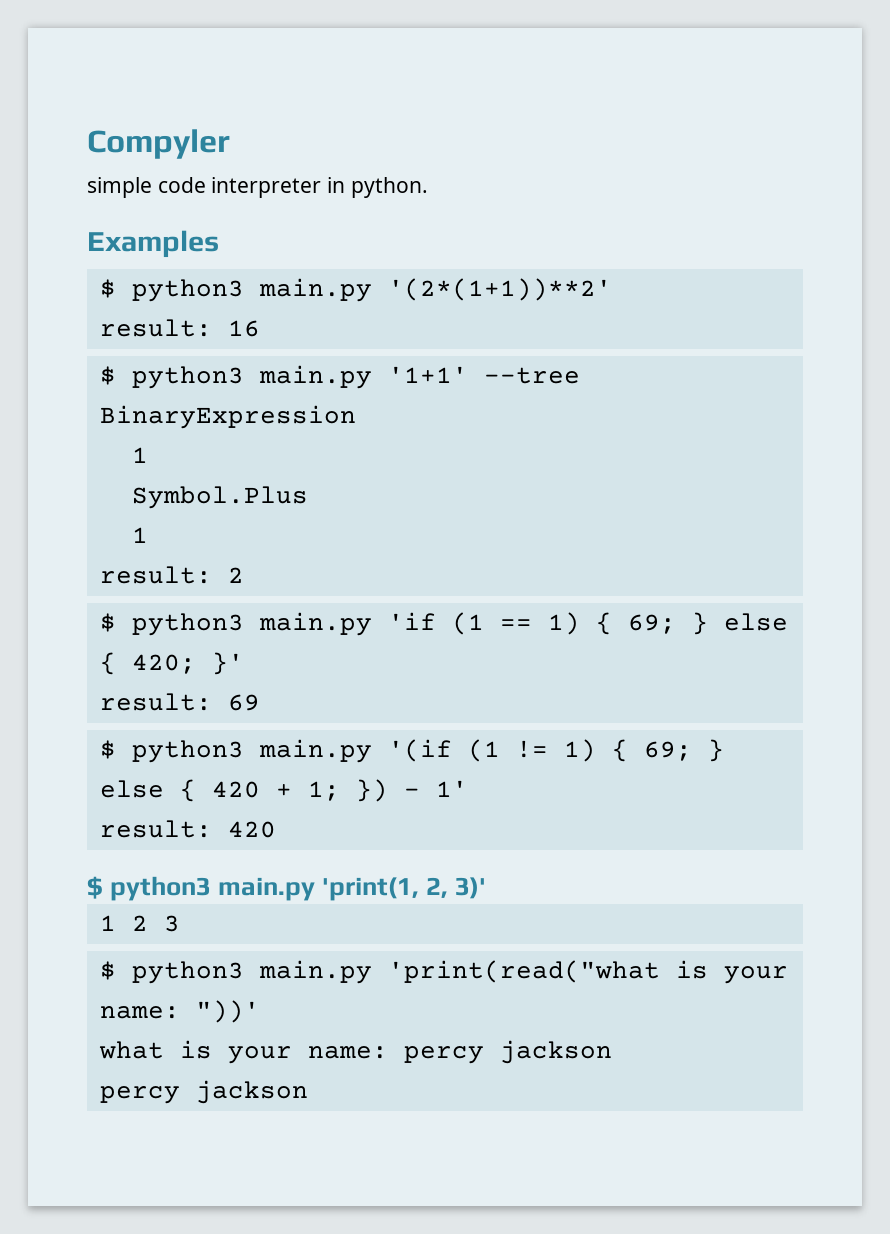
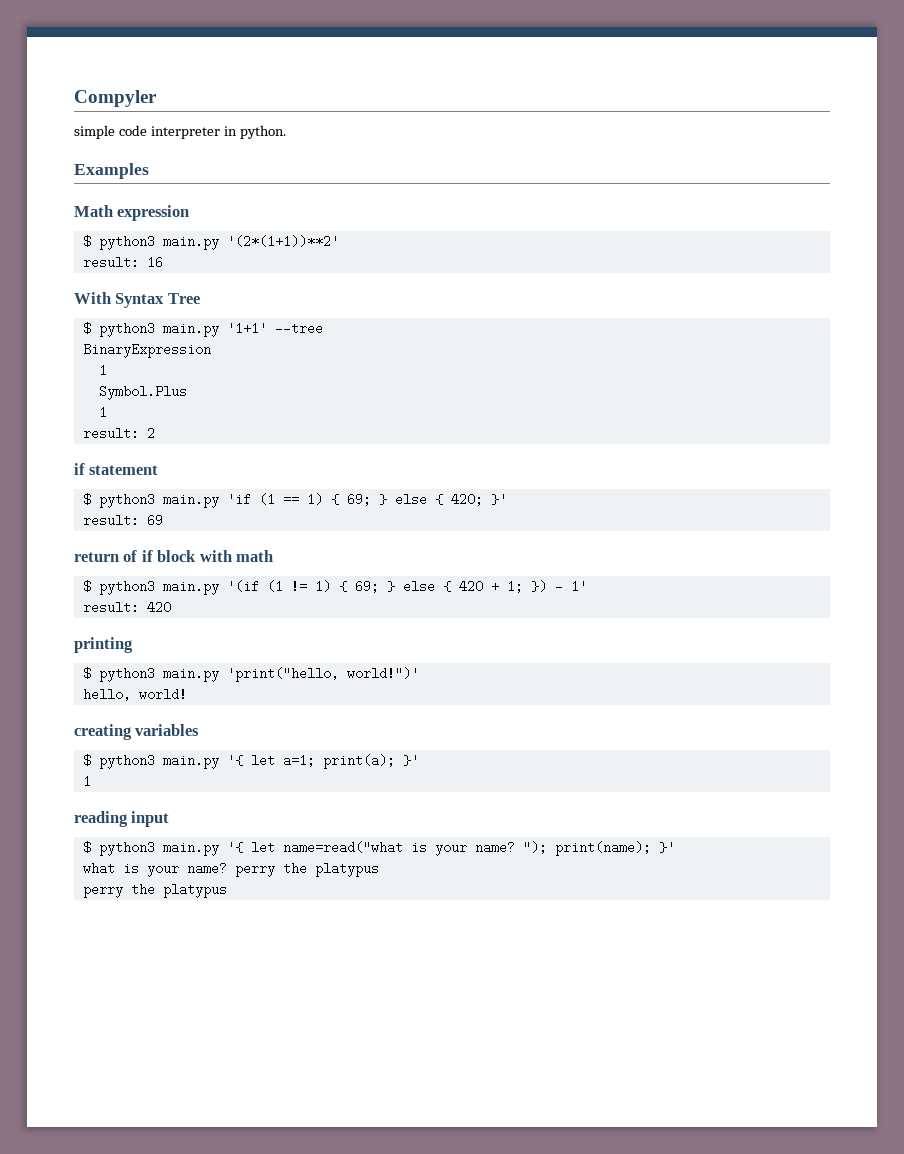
(219, 244) none -> [74,205,190,221] // Math expression
(260, 328) none -> [74,292,200,308] // With Syntax Tree
(244, 575) none -> [74,463,159,475] // if statement
(260, 702) none -> [74,550,274,562] // return of if block with math
[87,876,487,901] [99,915,180,932] [99,960,788,984] [99,1000,260,1023] [98,1040,612,1064] [99,1080,308,1104] $ python3 main.py 'print(1, 2, 3)' // 1 2 3 // $ python3 main.py 'print(read("what is your name: "))' // what is your name: percy jackson // percy jackson -> [74,637,133,653] [82,667,419,682] [82,688,187,701] [74,724,200,740] [82,754,419,769] [82,775,91,788] [74,811,170,827] [82,841,675,856] [82,862,379,877] [82,883,227,898] printing // $ python3 main.py 'print("hello, world!")' // hello, world! // creating variables // $ python3 main.py '{ let a=1; print(a); }' // 1 // reading input // $ python3 main.py '{ let name=read("what is your name? "); print(name); }' // what is your name? perry the platypus // perry the platypus

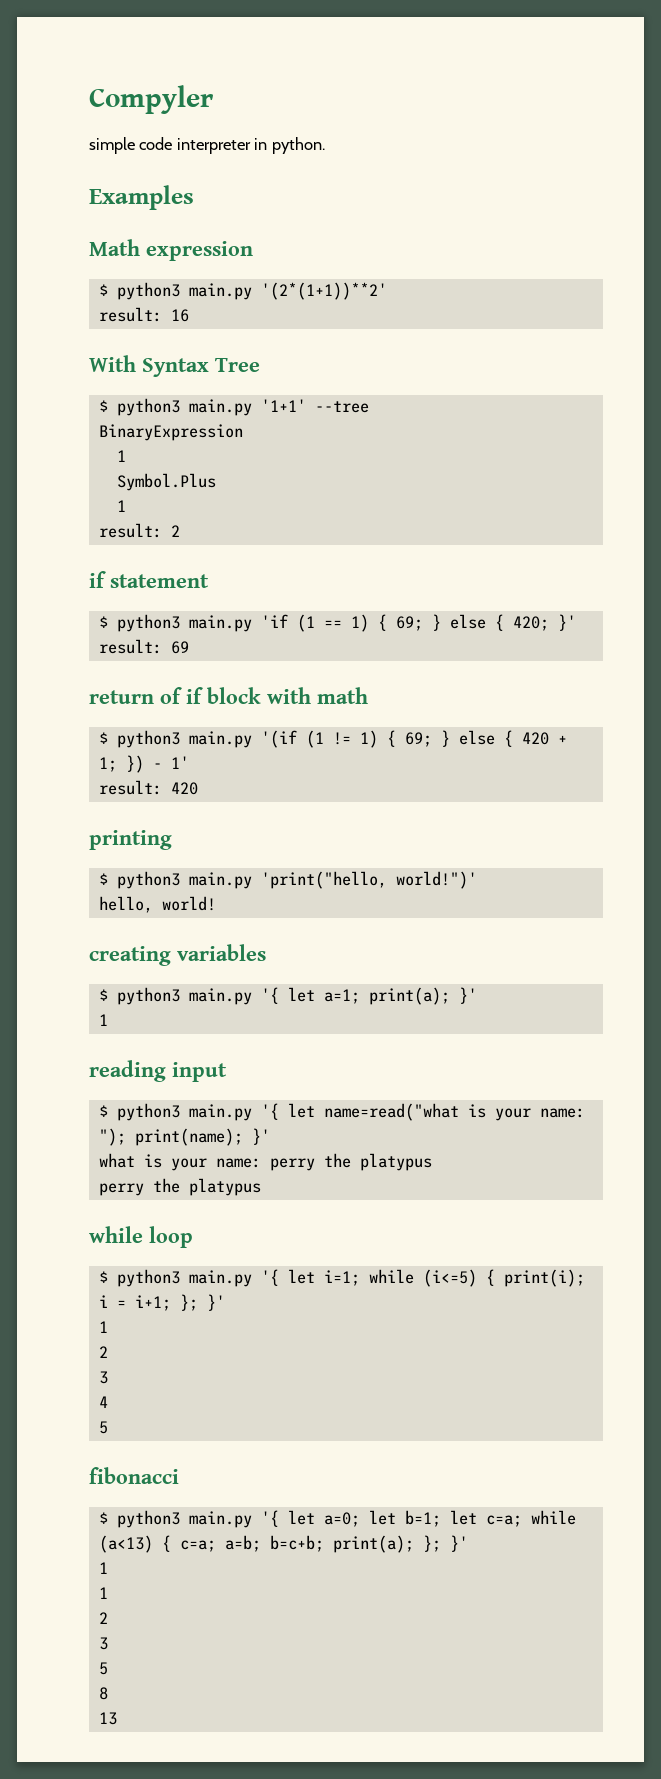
[474,841,515,854] name? -> [539,1108,585,1118] name:
[186,862,227,875] name? -> [215,1158,261,1168] name:
(227, 890) none -> [89,1226,193,1248] [98,1269,585,1287] [98,1294,225,1311] [98,1321,108,1333] [98,1346,108,1358] [98,1371,108,1384] [98,1396,108,1408] [98,1421,108,1434] [89,1467,179,1484] [98,1510,576,1528] [98,1535,468,1553] [98,1562,108,1574] [98,1587,108,1599] [98,1612,108,1624] [98,1637,108,1650] [98,1662,108,1675] [98,1687,108,1700] [98,1712,117,1725] // while loop // $ python3 main.py '{ let i=1; while (i<=5) { print(i); i = i+1; }; }' // 1 // 2 // 3 // 4 // 5 // fibonacci // $ python3 main.py '{ let a=0; let b=1; let c=a; while (a<13) { c=a; a=b; b=c+b; print(a); }; }' // 1 // 1 // 2 // 3 // 5 // 8 // 13

